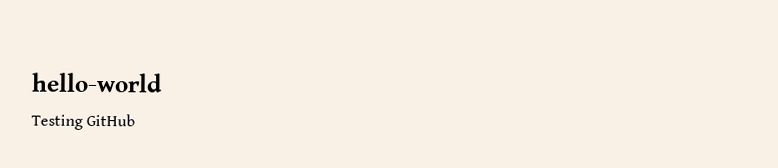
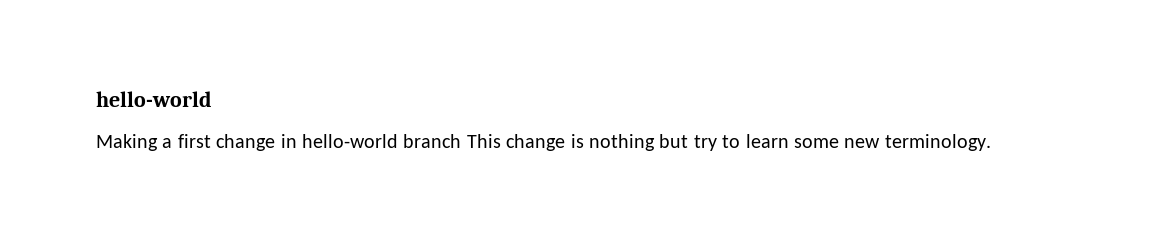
[31,113,136,130] Testing GitHub -> [96,134,991,151] Making a first change in hello-world branch This change is nothing but try to learn some new terminology.

